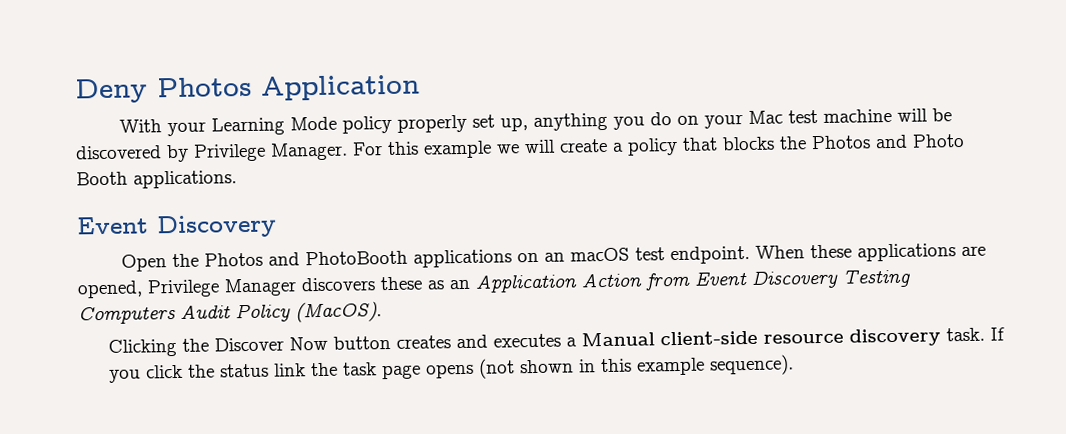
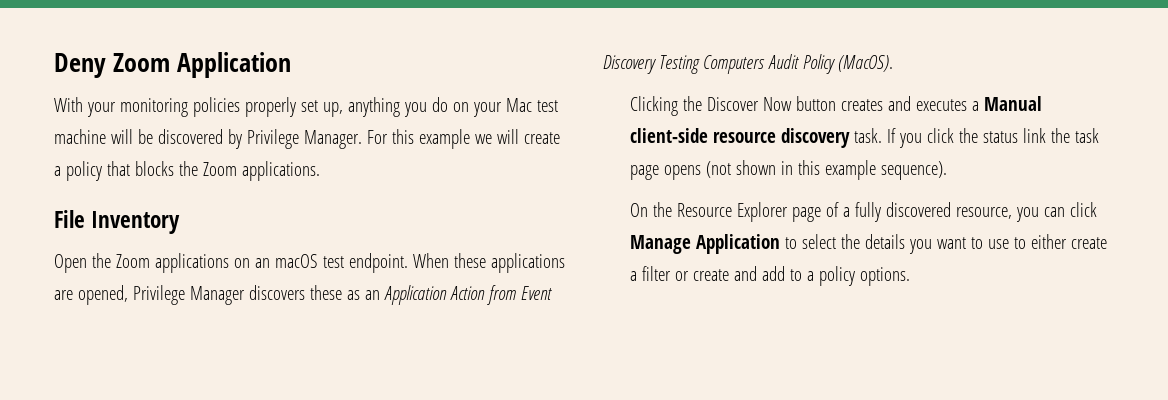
[157,76,252,98] Photos -> [113,53,171,72] Zoom
[211,115,393,136] Learning Mode policy -> [119,97,240,117] monitoring policies
[811,133,965,150] [76,171,128,186] Photos and Photo Booth -> [202,162,237,176] Zoom
[76,214,277,239] Event Discovery -> [54,210,181,234] File Inventory
[204,250,409,267] Photos and PhotoBooth -> [115,254,150,268] Zoom
(795, 365) none -> [629,202,1097,222] [629,234,1107,254] [629,266,910,286] // On the Resource Explorer page of a fully discovered resource, you can click Manage Application to select the details you want to use to either create a filter or create and add to a policy options.

